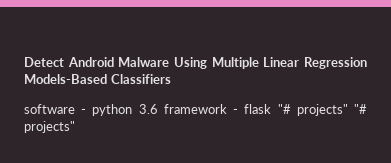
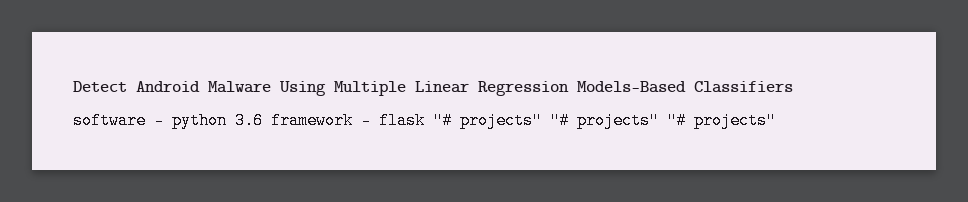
(75, 127) none -> [667,112,776,129] "# projects"

